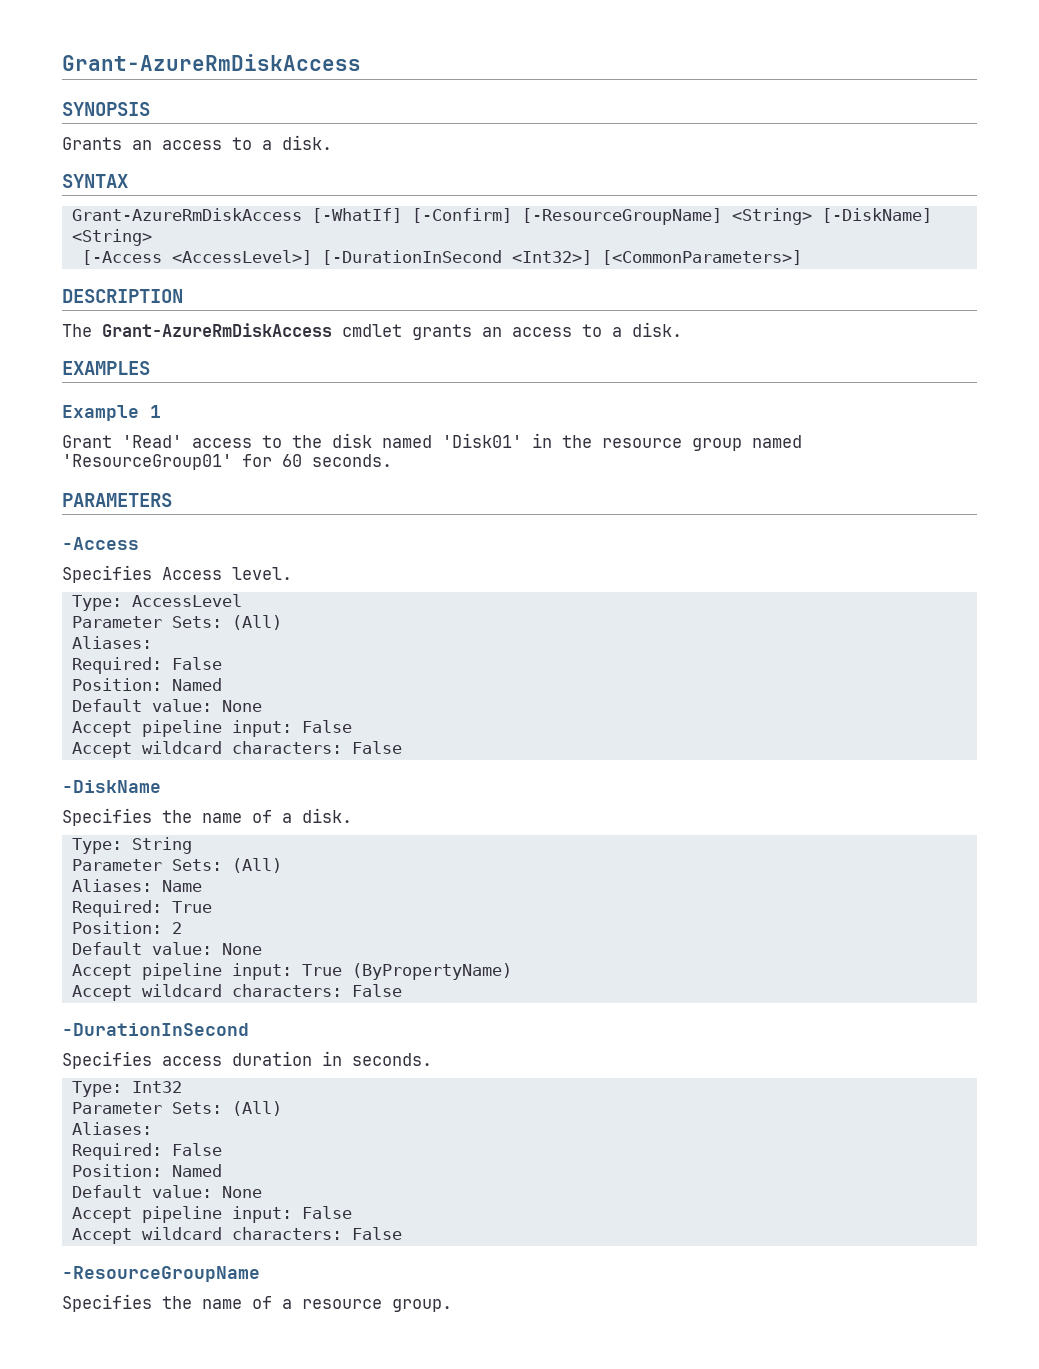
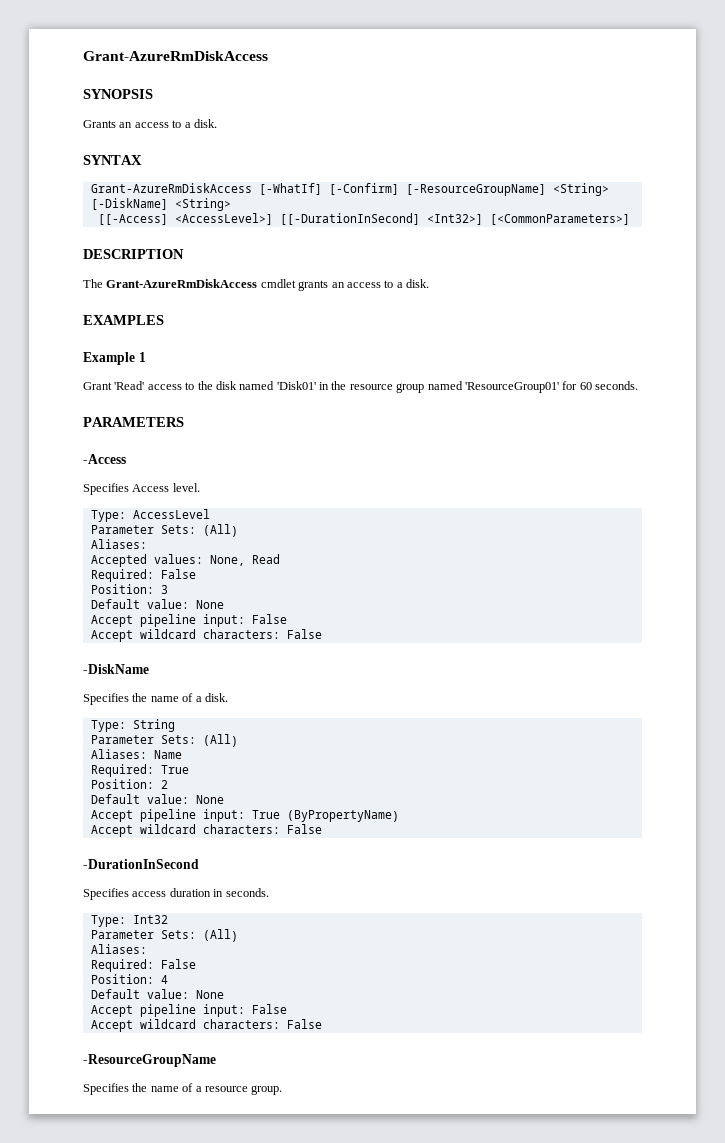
[81,250,502,265] [-Access <AccessLevel>] [-DurationInSecond -> [97,213,420,225] [[-Access] <AccessLevel>] [[-DurationInSecond]
[71,657,222,674] [71,678,222,691] // Required: False // Position: Named -> [90,554,280,567] [90,569,196,582] [90,584,168,594] // Accepted values: None, Read // Required: False // Position: 3
[171,1164,222,1177] Named -> [160,975,168,984] 4

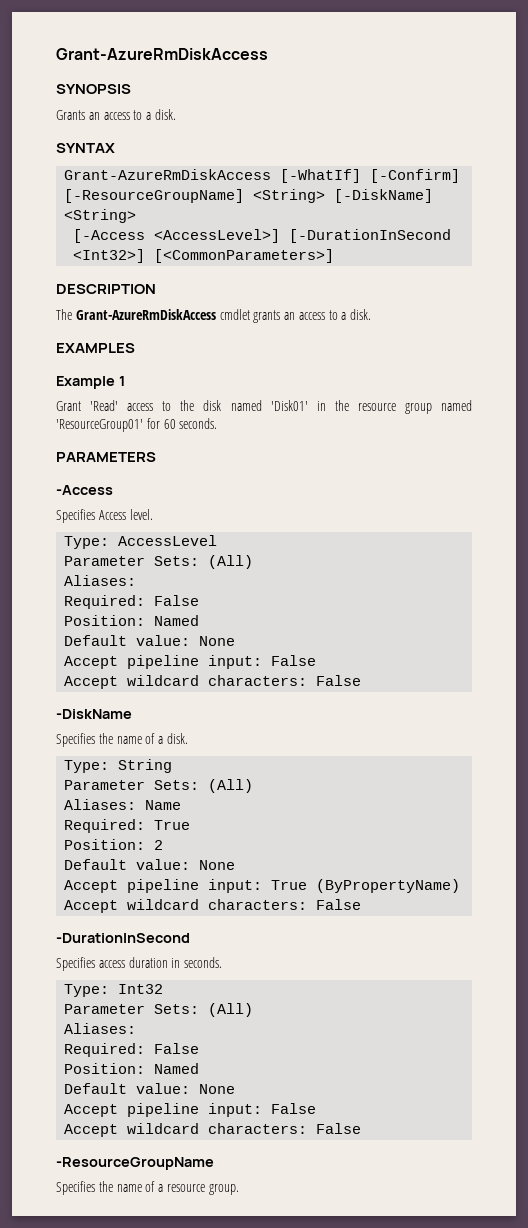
[97,213,420,225] [[-Access] <AccessLevel>] [[-DurationInSecond] -> [73,229,452,243] [-Access <AccessLevel>] [-DurationInSecond
[90,554,280,567] [90,569,196,582] [90,584,168,594] // Accepted values: None, Read // Required: False // Position: 3 -> [64,595,200,609] [64,615,200,626] // Required: False // Position: Named
[160,975,168,984] 4 -> [154,1063,200,1074] Named

